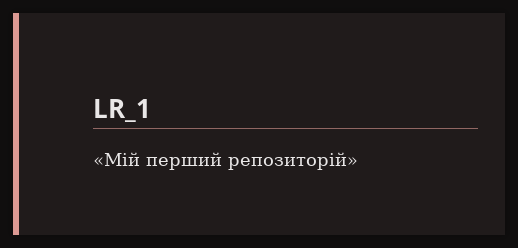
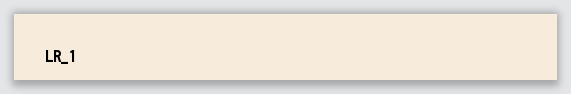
[93,152,358,170] // «Мій перший репозиторій» -> (76, 57) none

